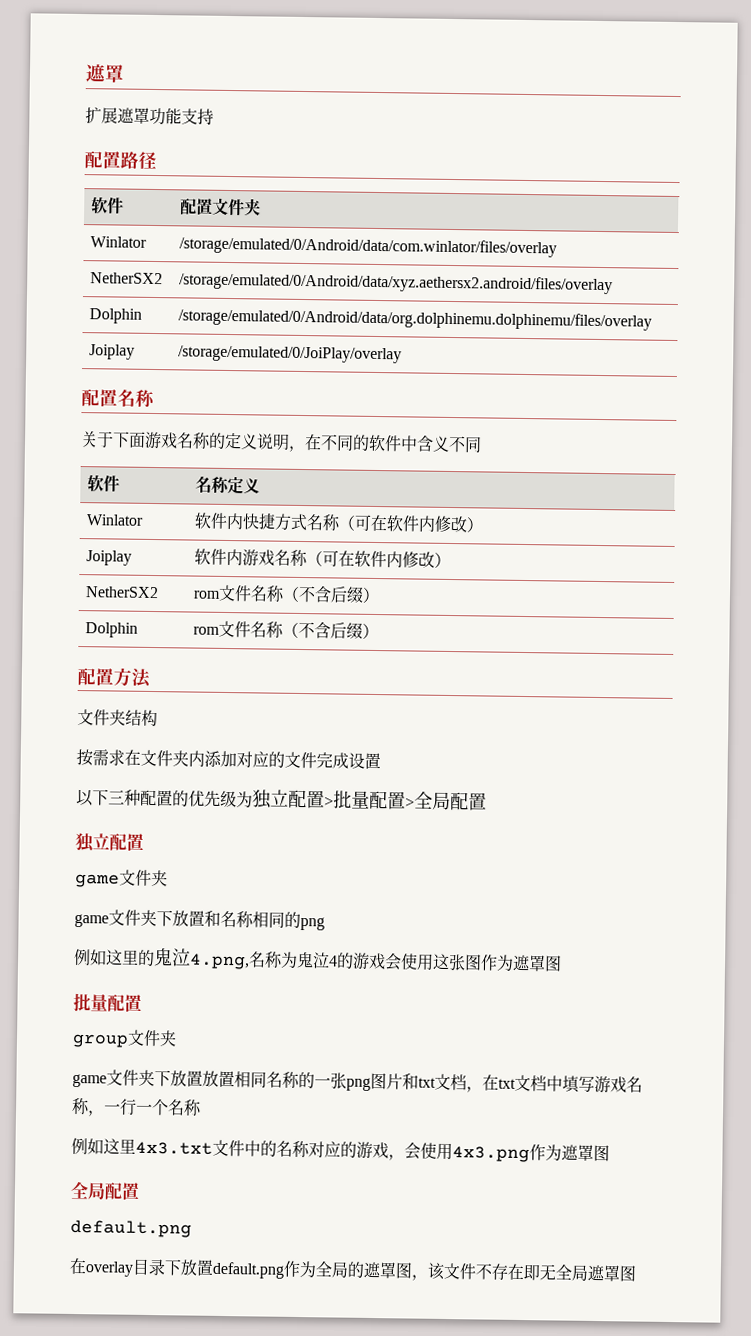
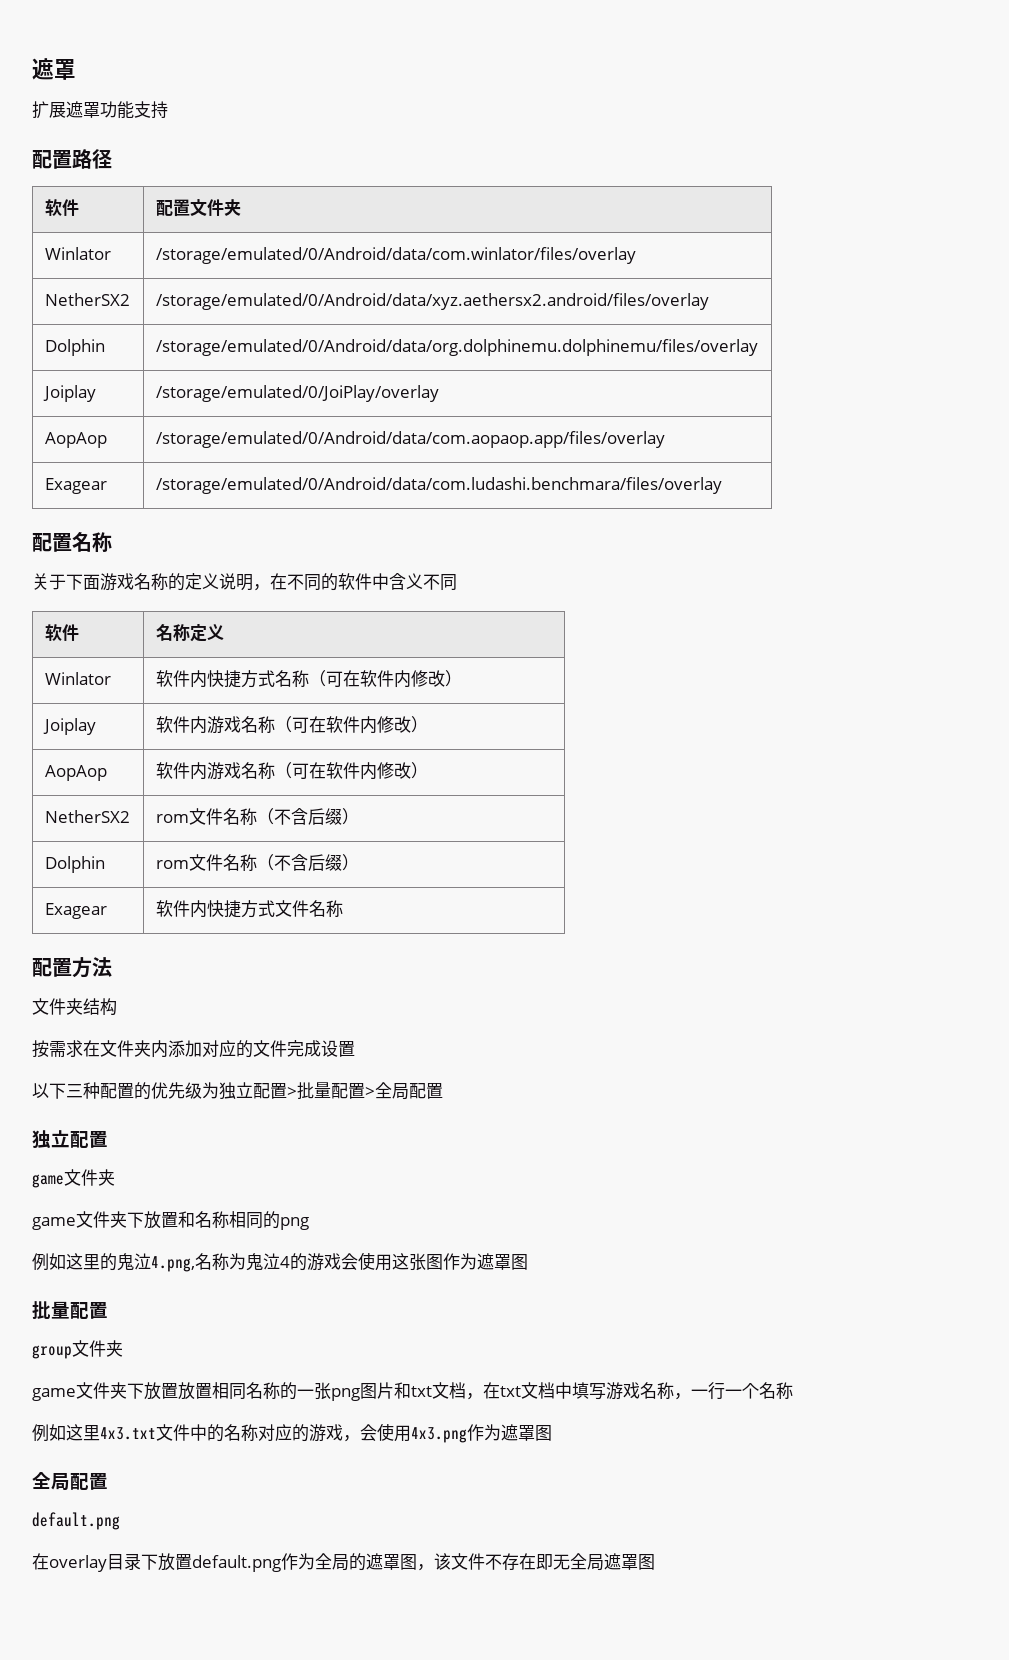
(402, 354) none -> [44,432,107,448] [155,431,665,448] [44,478,107,494] [155,477,722,494] // AopAop | /storage/emulated/0/Android/data/com.aopaop.app/files/overlay // Exagear | /storage/emulated/0/Android/data/com.ludashi.benchmara/files/overlay
(451, 560) none -> [44,765,107,781] [155,762,428,780] // AopAop | 软件内游戏名称（可在软件内修改）
(379, 631) none -> [44,903,107,919] [155,900,343,918] // Exagear | 软件内快捷方式文件名称

